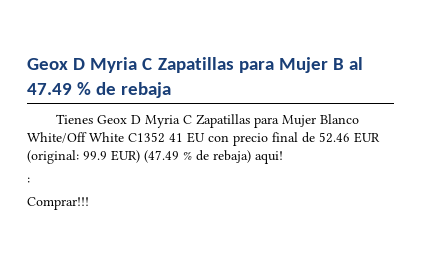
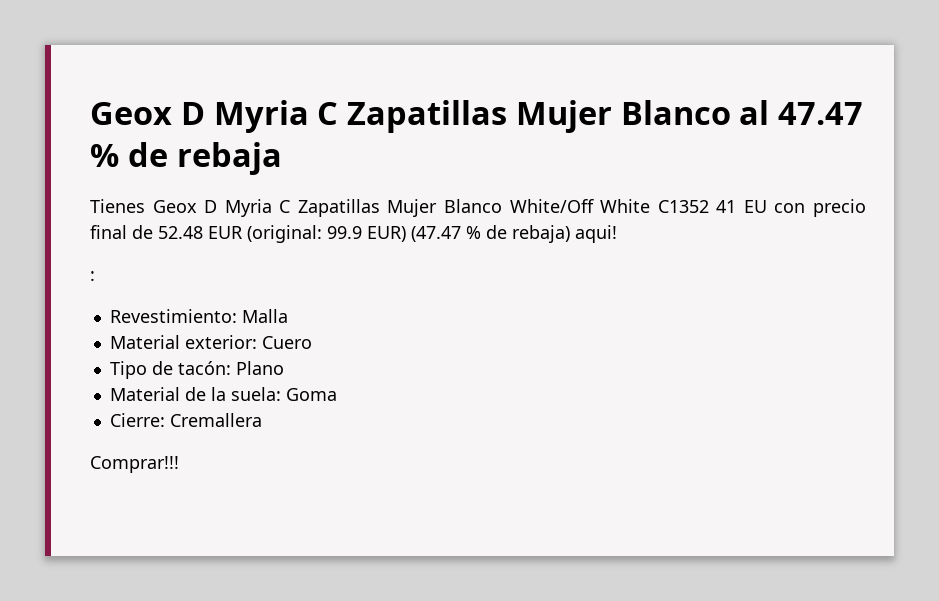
[27,57,364,73] [27,83,72,95] Geox D Myria C Zapatillas para Mujer B al 47.49 -> [90,100,864,133] Geox D Myria C Zapatillas Mujer Blanco al 47.47
[254,117,280,128] para -> (380, 208) none
[319,132,350,143] 52.46 -> [158,226,203,239] 52.48
[144,150,179,163] (47.49 -> [411,226,461,242] (47.47
(30, 180) none -> [109,309,288,323] [109,335,312,349] [109,361,284,379] [109,387,337,401] [109,413,262,427] // Revestimiento: Malla // Material exterior: Cuero // Tipo de tacón: Plano // Material de la suela: Goma // Cierre: Cremallera

